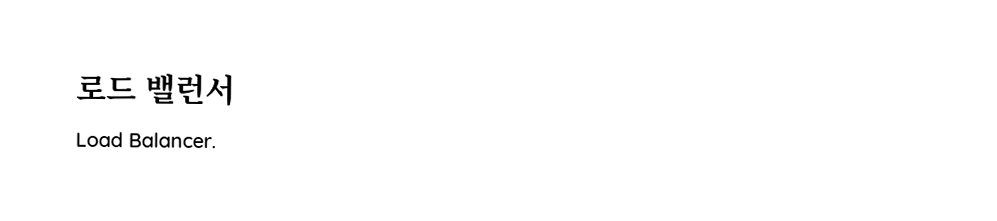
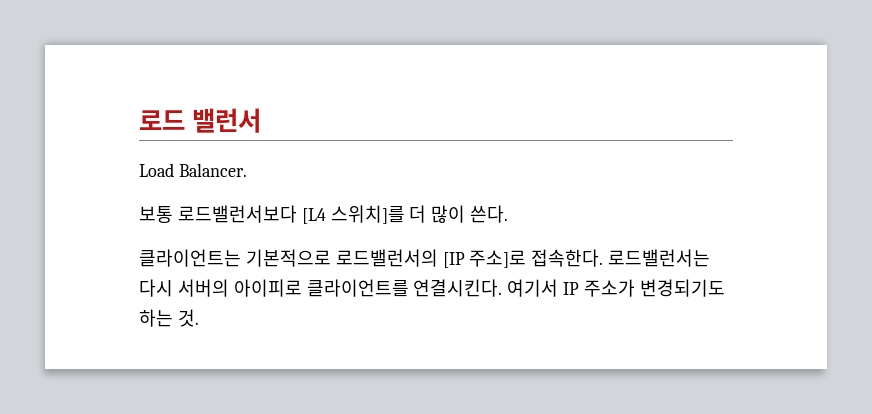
(216, 140) none -> [139,205,509,224] [139,249,711,268] [139,279,725,297] [139,309,199,327] // 보통 로드밸런서보다 [L4 스위치]를 더 많이 쓴다. // 클라이언트는 기본적으로 로드밸런서의 [IP 주소]로 접속한다. 로드밸런서는 다시 서버의 아이피로 클라이언트를 연결시킨다. 여기서 IP 주소가 변경되기도 하는 것.

